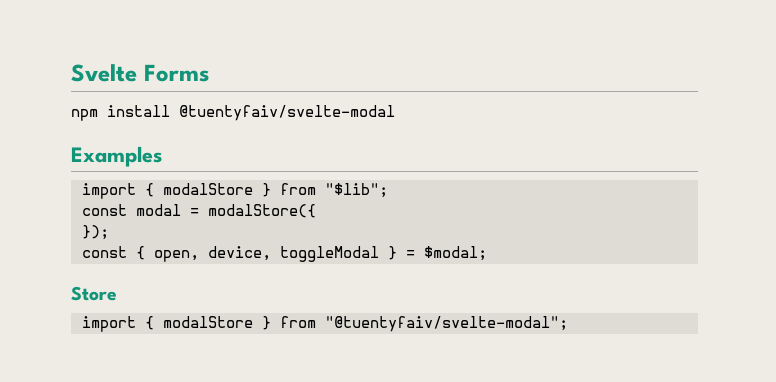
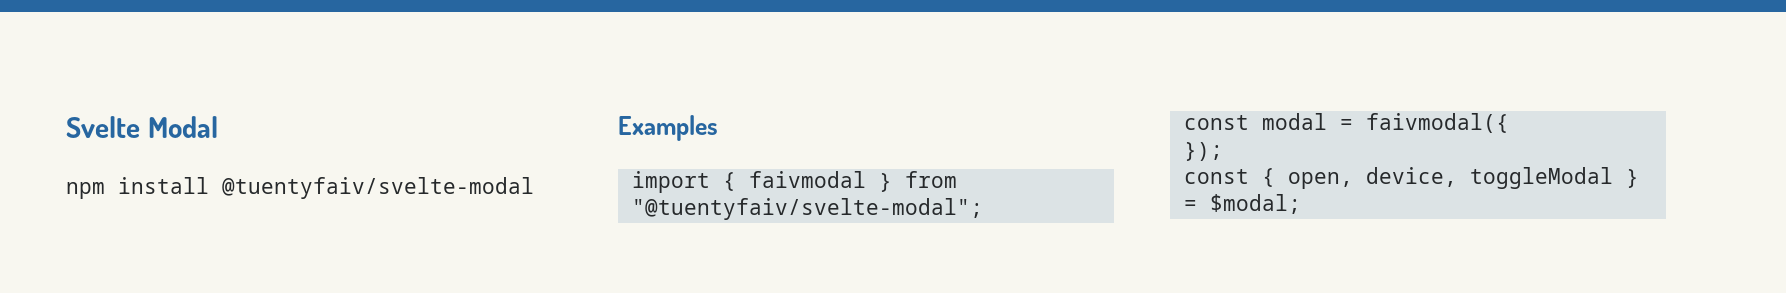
[143,64,210,82] Forms -> [147,116,218,138] Modal
[162,183,388,198] modalStore } from "$lib"; -> [748,171,957,192] [631,198,983,220] faivmodal } from "@tuentyfaiv/svelte-modal";
[207,204,316,218] modalStore({ -> [1365,113,1509,133] faivmodal({
[71,286,117,301] [81,316,568,332] // Store // import { modalStore } from "@tuentyfaiv/svelte-modal"; -> (1301, 204) none

